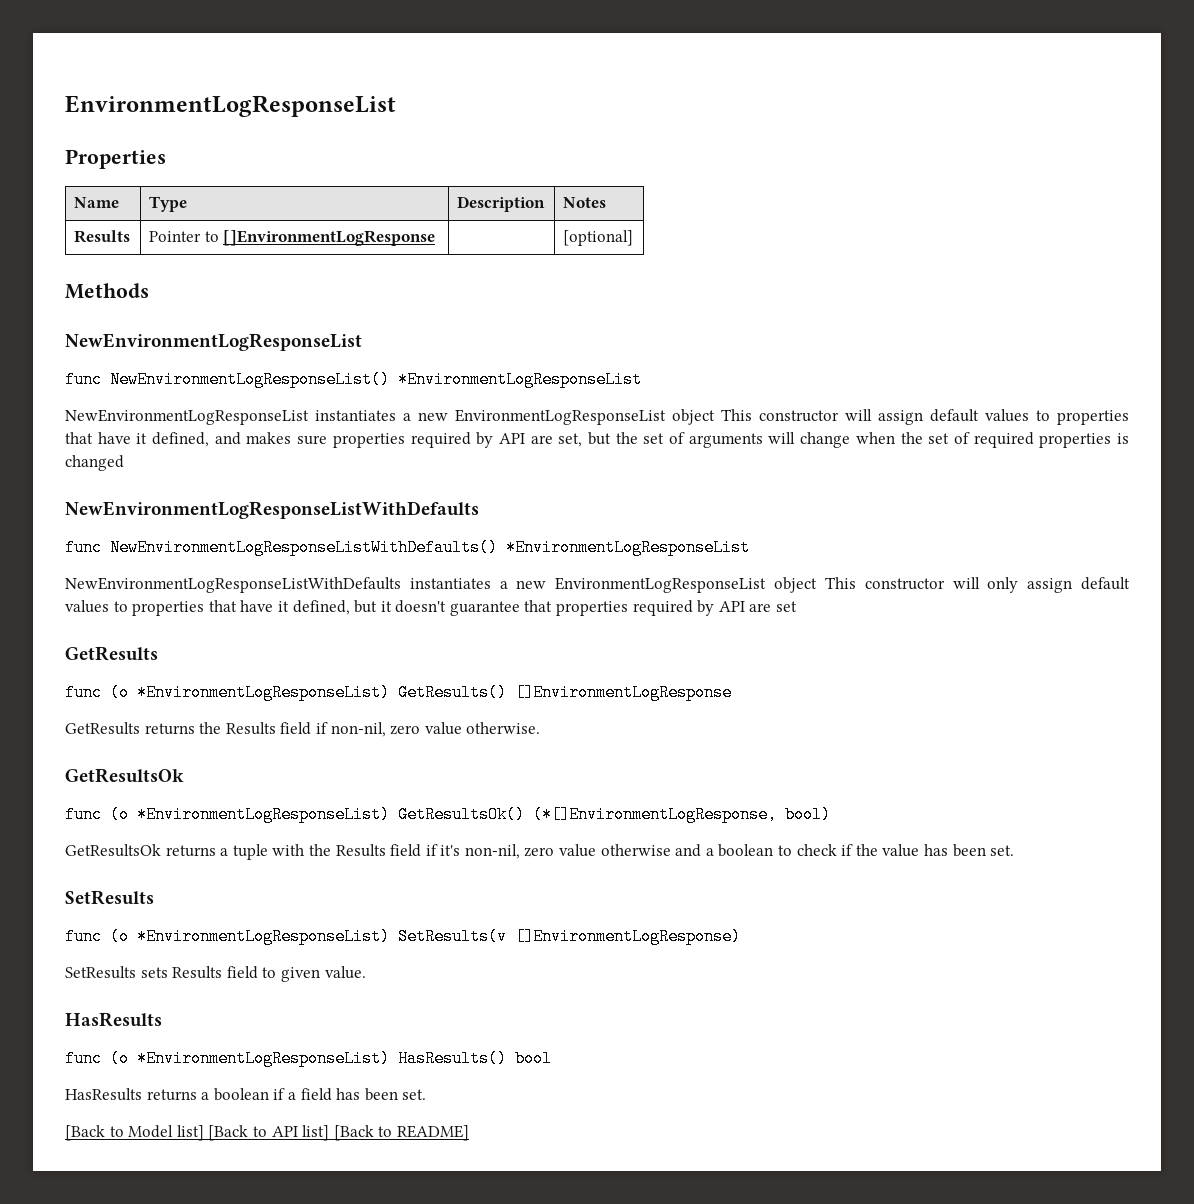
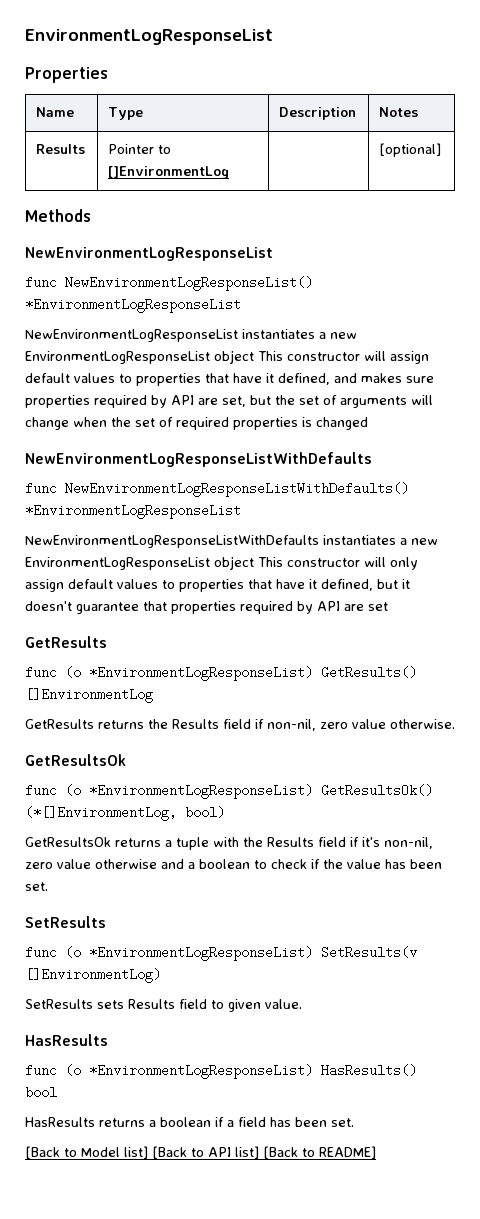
[223,230,436,246] []EnvironmentLogResponse -> [108,166,230,179] []EnvironmentLog
[515,684,732,701] []EnvironmentLogResponse -> [25,688,153,703] []EnvironmentLog
[533,806,777,823] (*[]EnvironmentLogResponse, -> [25,806,177,821] (*[]EnvironmentLog,
[515,928,741,945] []EnvironmentLogResponse) -> [25,968,161,983] []EnvironmentLog)

